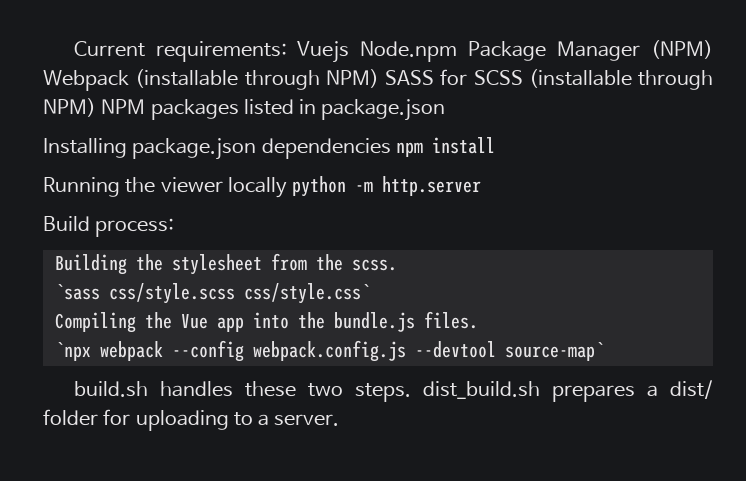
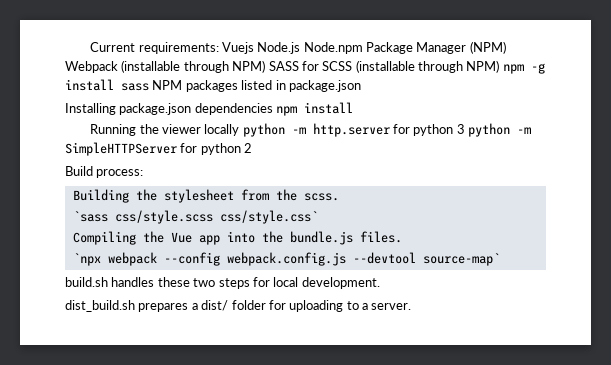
(350, 52) none -> [257,42,301,54] Node.js
(96, 107) none -> [502,63,545,74] [65,79,149,91] npm -g install sass
(482, 186) none -> [393,123,532,137] [65,142,253,156] for python 3 python -m SimpleHTTPServer for python 2
[354,383,411,402] steps. -> [218,277,380,289] steps for local development. //

